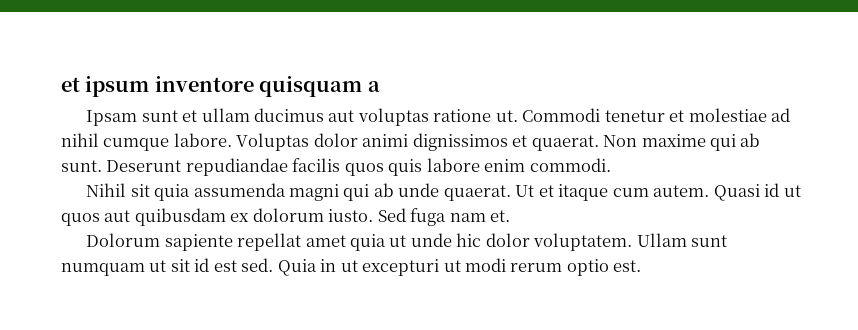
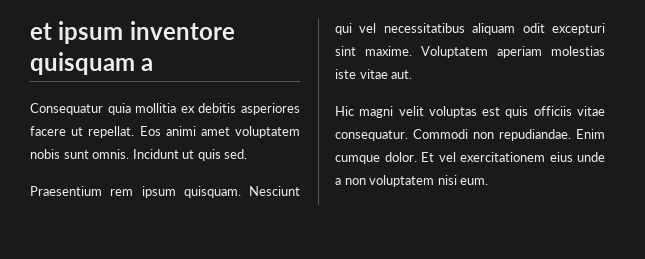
[86,108,791,126] [61,133,761,151] [61,158,611,176] [86,183,801,201] [61,208,511,226] [86,233,728,251] [61,258,642,276] Ipsam sunt et ullam ducimus aut voluptas ratione ut. Commodi tenetur et molestiae ad nihil cumque labore. Voluptas dolor animi dignissimos et quaerat. Non maxime qui ab sunt. Deserunt repudiandae facilis quos quis labore enim commodi. // Nihil sit quia assumenda magni qui ab unde quaerat. Ut et itaque cum autem. Quasi id ut quos aut quibusdam ex dolorum iusto. Sed fuga nam et. // Dolorum sapiente repellat amet quia ut unde hic dolor voluptatem. Ullam sunt numquam ut sit id est sed. Quia in ut excepturi ut modi rerum optio est. -> [30,103,300,115] [30,126,300,138] [30,149,248,161] [30,186,300,198] [335,23,605,35] [335,46,605,58] [335,69,413,79] [335,106,605,118] [335,129,605,141] [335,152,605,164] [335,175,489,187] Consequatur quia mollitia ex debitis asperiores facere ut repellat. Eos animi amet voluptatem nobis sunt omnis. Incidunt ut quis sed. // Praesentium rem ipsum quisquam. Nesciunt qui vel necessitatibus aliquam odit excepturi sint maxime. Voluptatem aperiam molestias iste vitae aut. // Hic magni velit voluptas est quis officiis vitae consequatur. Commodi non repudiandae. Enim cumque dolor. Et vel exercitationem eius unde a non voluptatem nisi eum.

